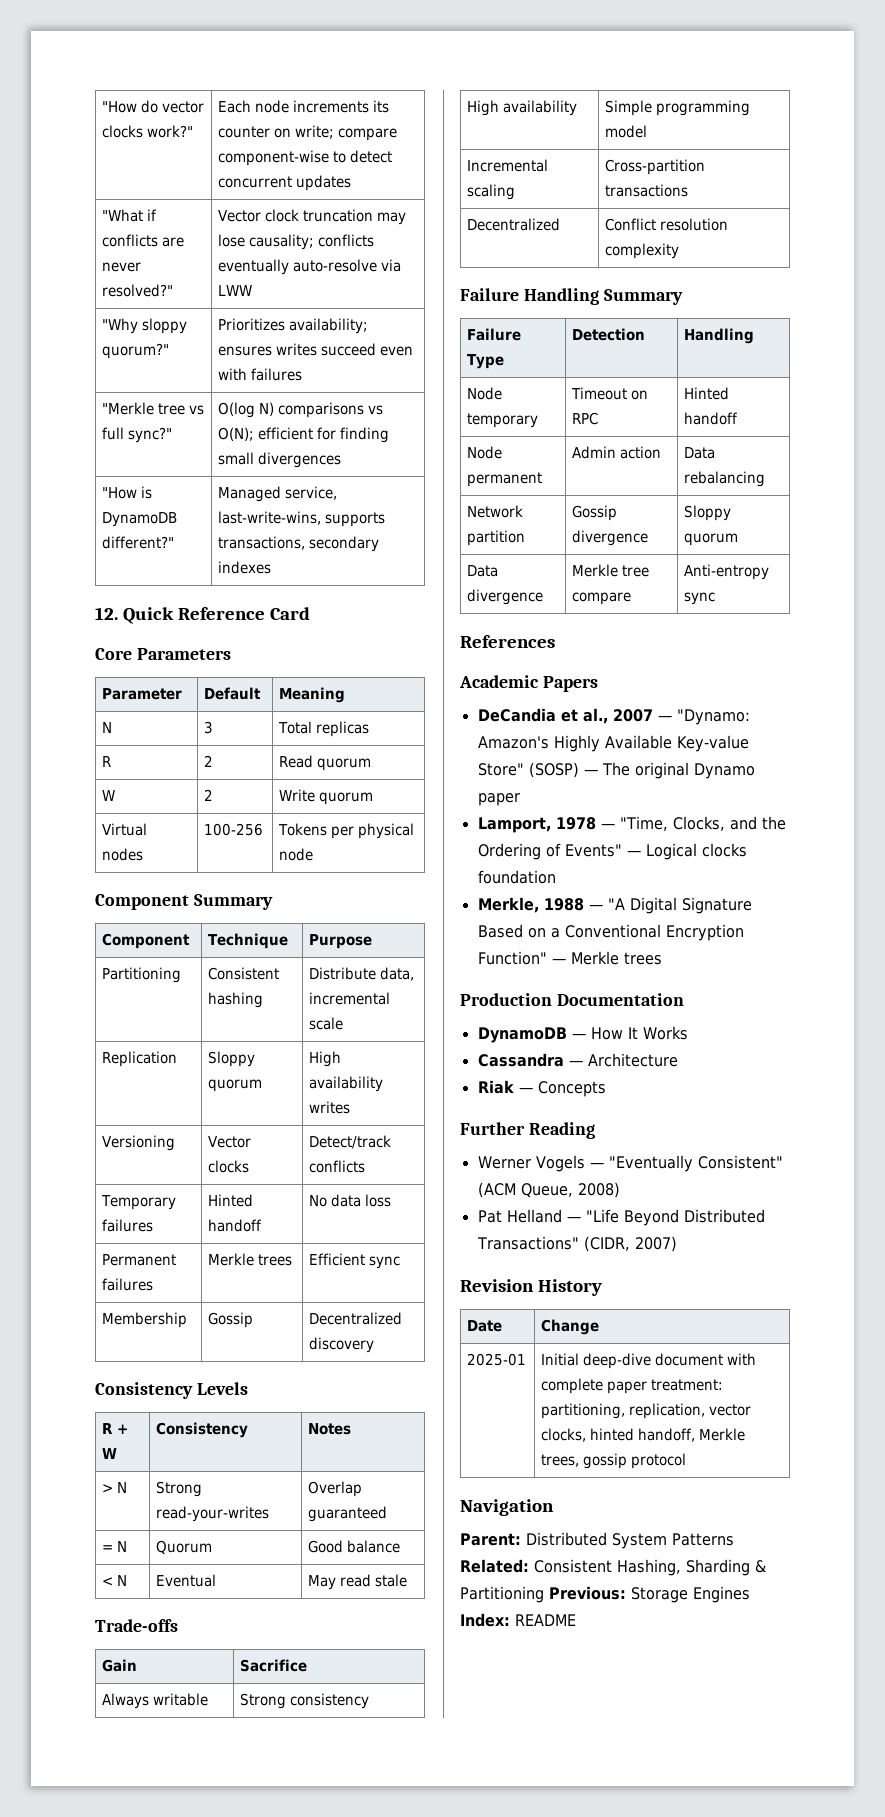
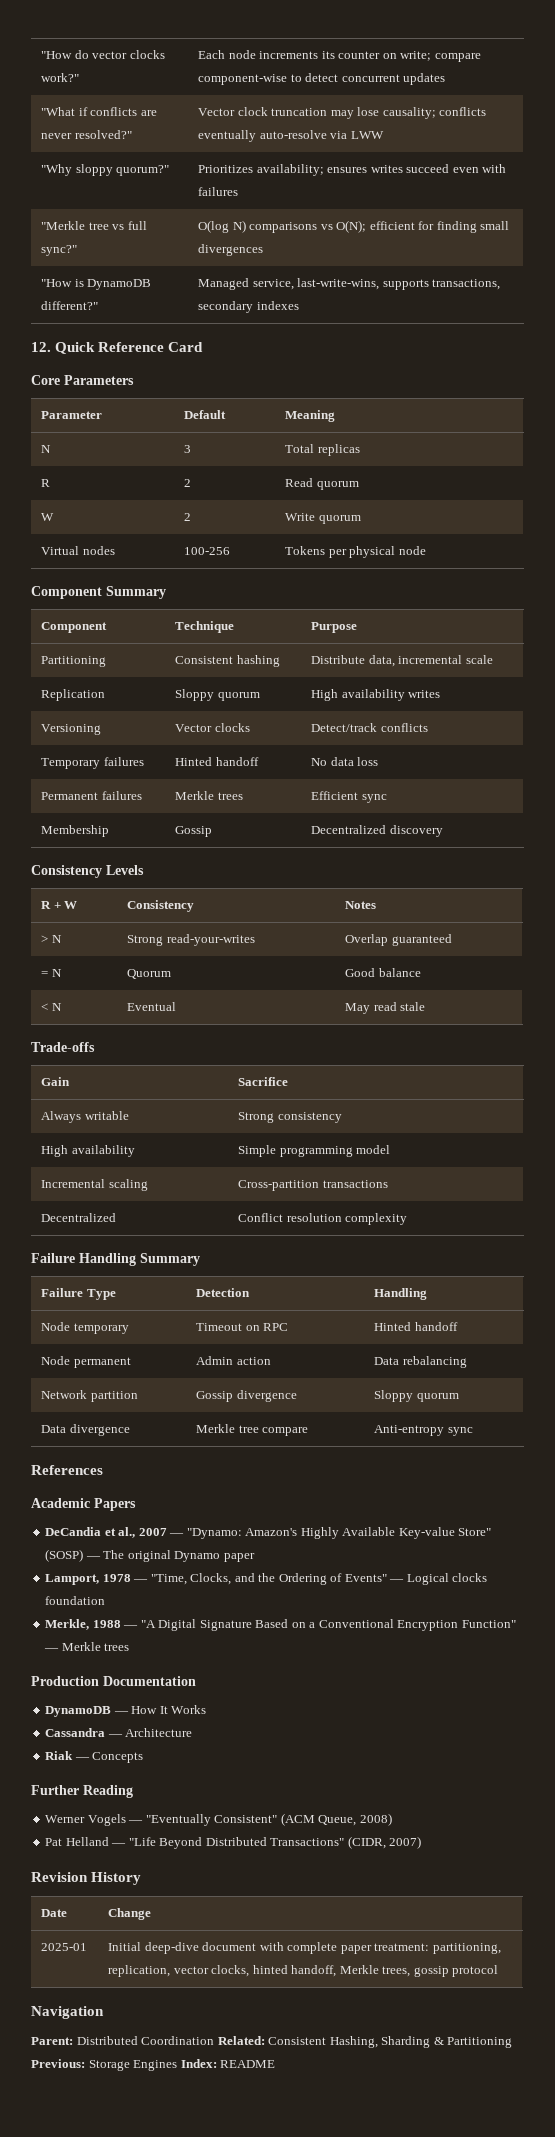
[612,1533,734,1549] System Patterns -> [141,2036,215,2045] Coordination

